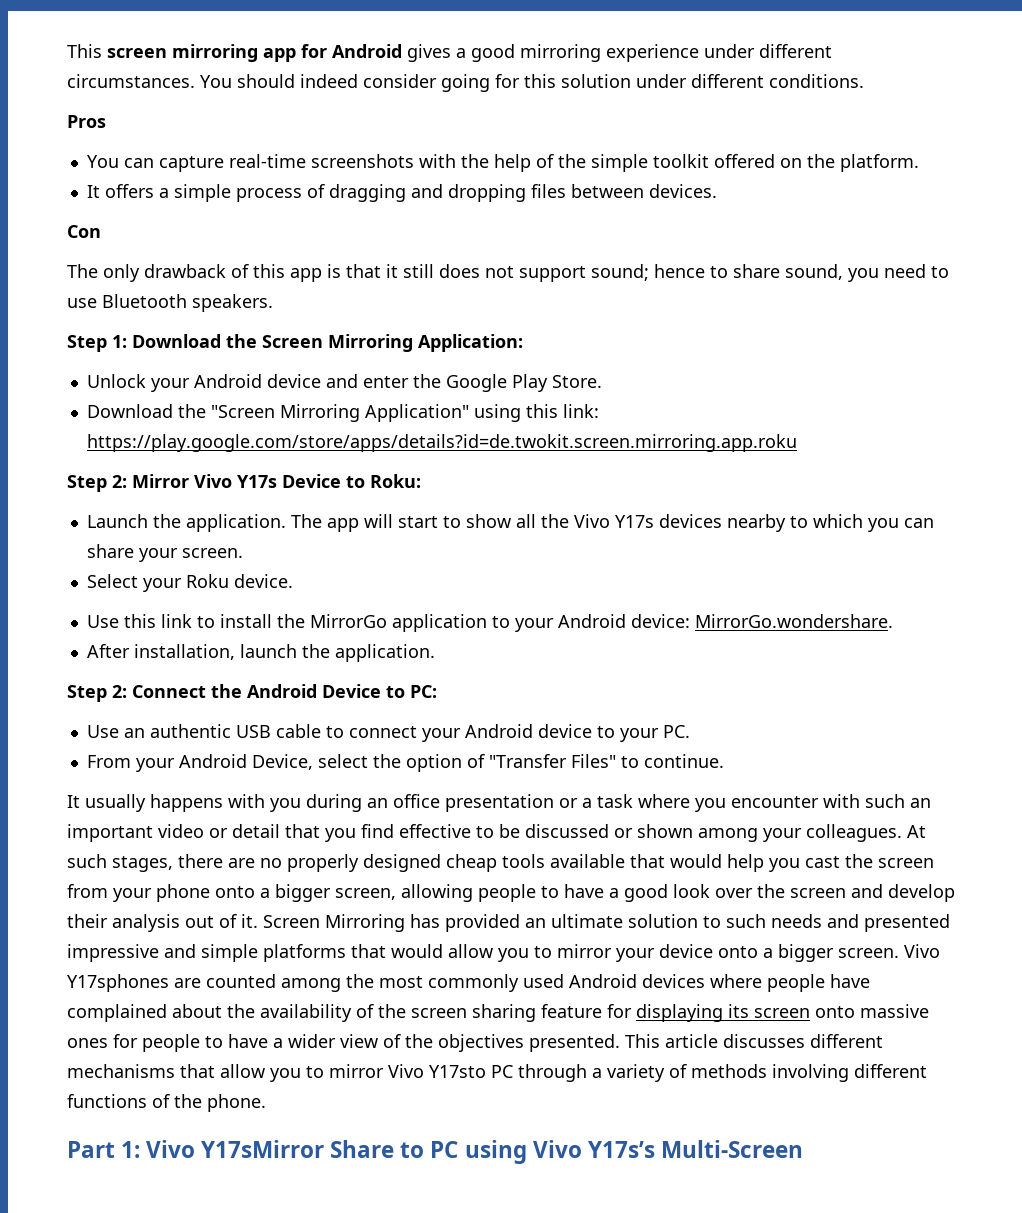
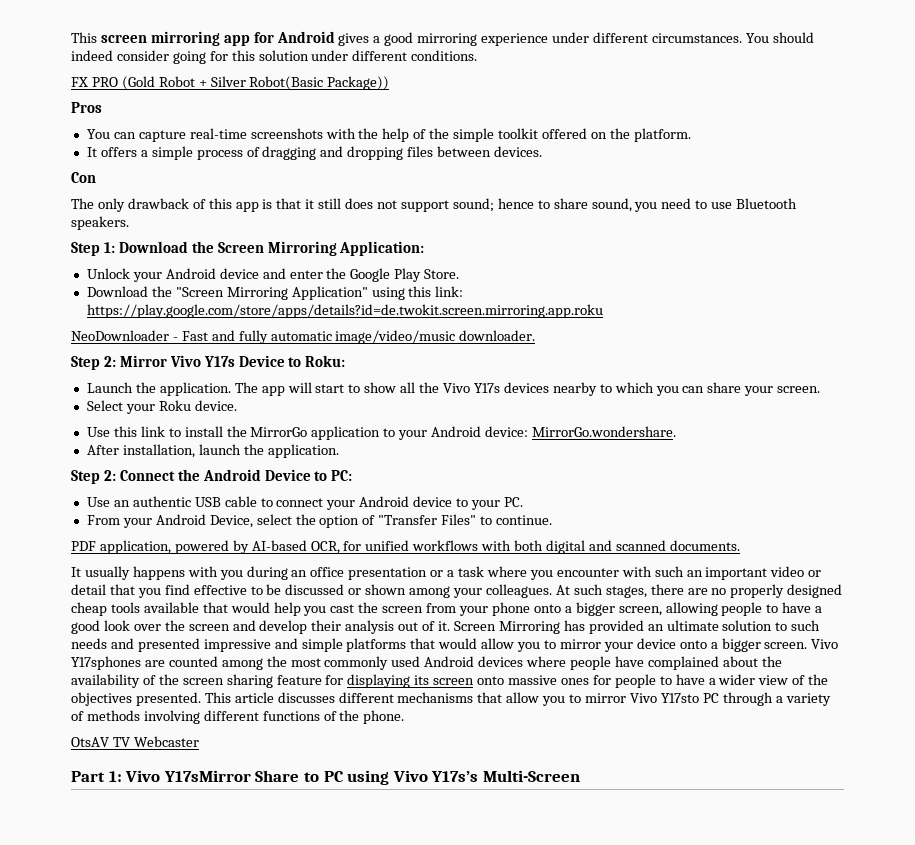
(864, 81) none -> [71,76,390,90] // FX PRO (Gold Robot + Silver Robot(Basic Package))
(797, 443) none -> [71,330,536,344] // NeoDownloader - Fast and fully automatic image/video/music downloader.
(724, 761) none -> [71,540,740,554] // PDF application, powered by AI-based OCR, for unified workflows with both digital and scanned documents.
(266, 1103) none -> [71,736,199,747] // OtsAV TV Webcaster

